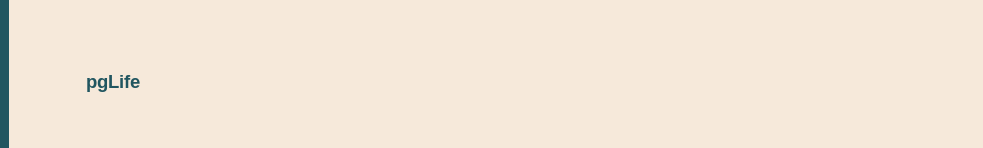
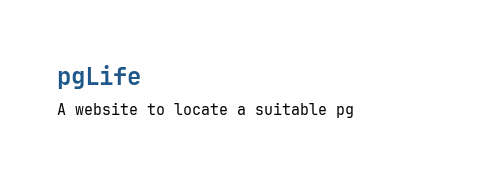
(140, 83) none -> [57,102,354,118] // A website to locate a suitable pg

